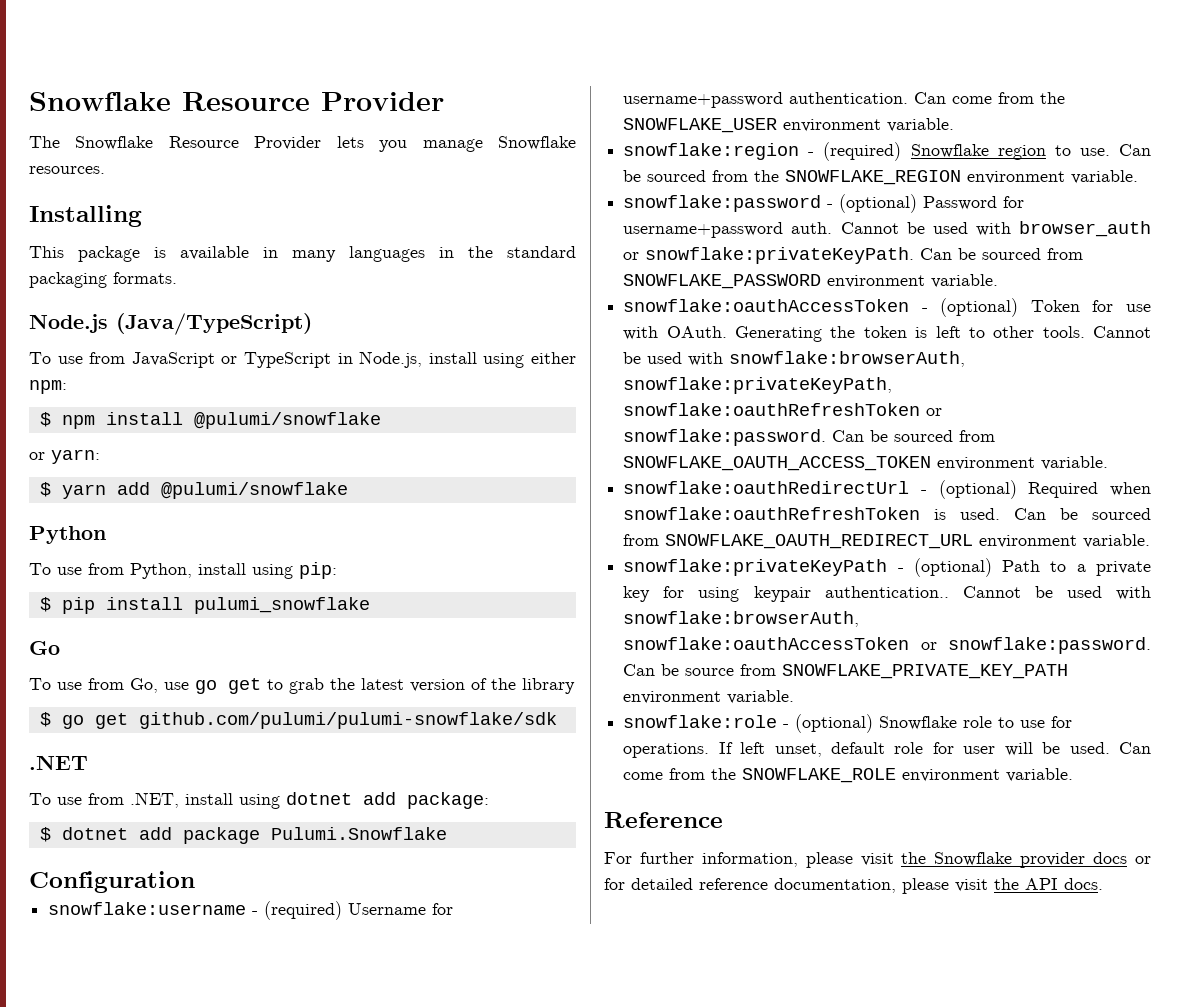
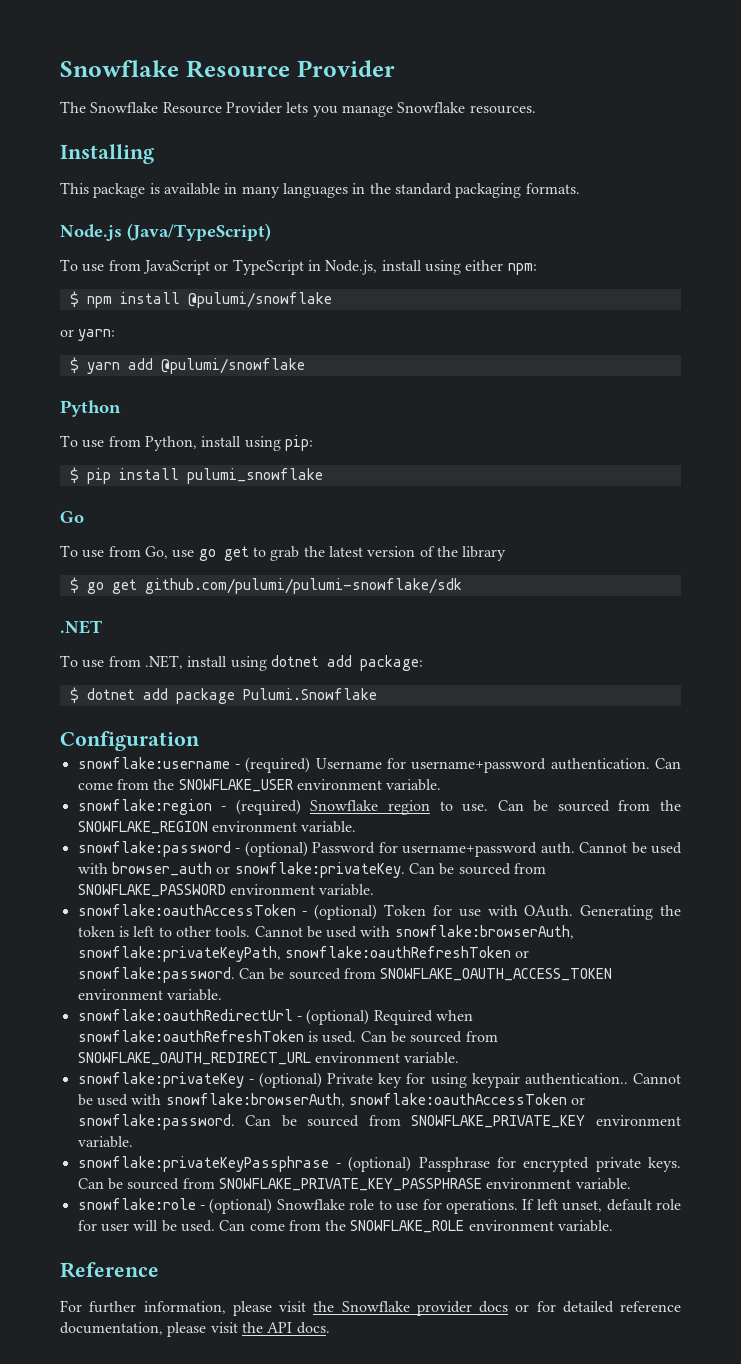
[645,247,915,264] snowflake:privateKeyPath. -> [234,862,405,878] snowflake:privateKey.
[623,558,1151,577] snowflake:privateKeyPath - (optional) Path to a private -> [77,1072,374,1088] snowflake:privateKey - (optional) Private
[685,664,1069,679] source from SNOWFLAKE_PRIVATE_KEY_PATH -> [307,1115,681,1128] [77,1136,133,1148] [77,1156,682,1172] [77,1178,482,1191] sourced from SNOWFLAKE_PRIVATE_KEY environment variable. // snowflake:privateKeyPassphrase - (optional) Passphrase for encrypted private keys. Can be sourced from SNOWFLAKE_PRIVATE_KEY_PASSPHRASE

